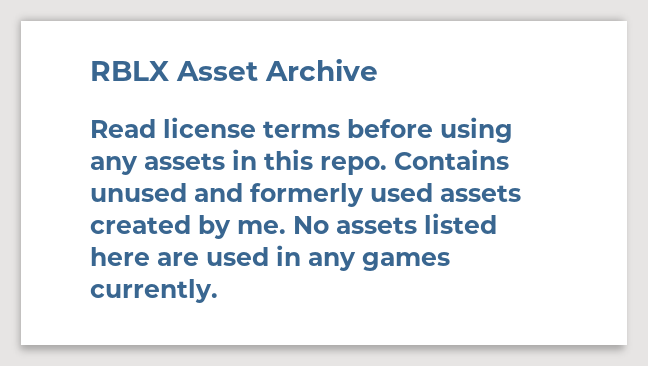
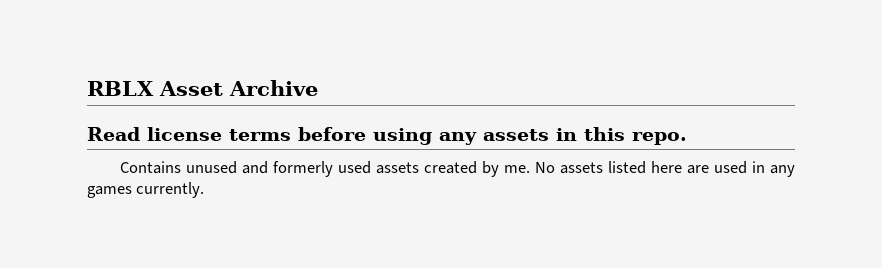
(387, 165) none -> (687, 138) //

